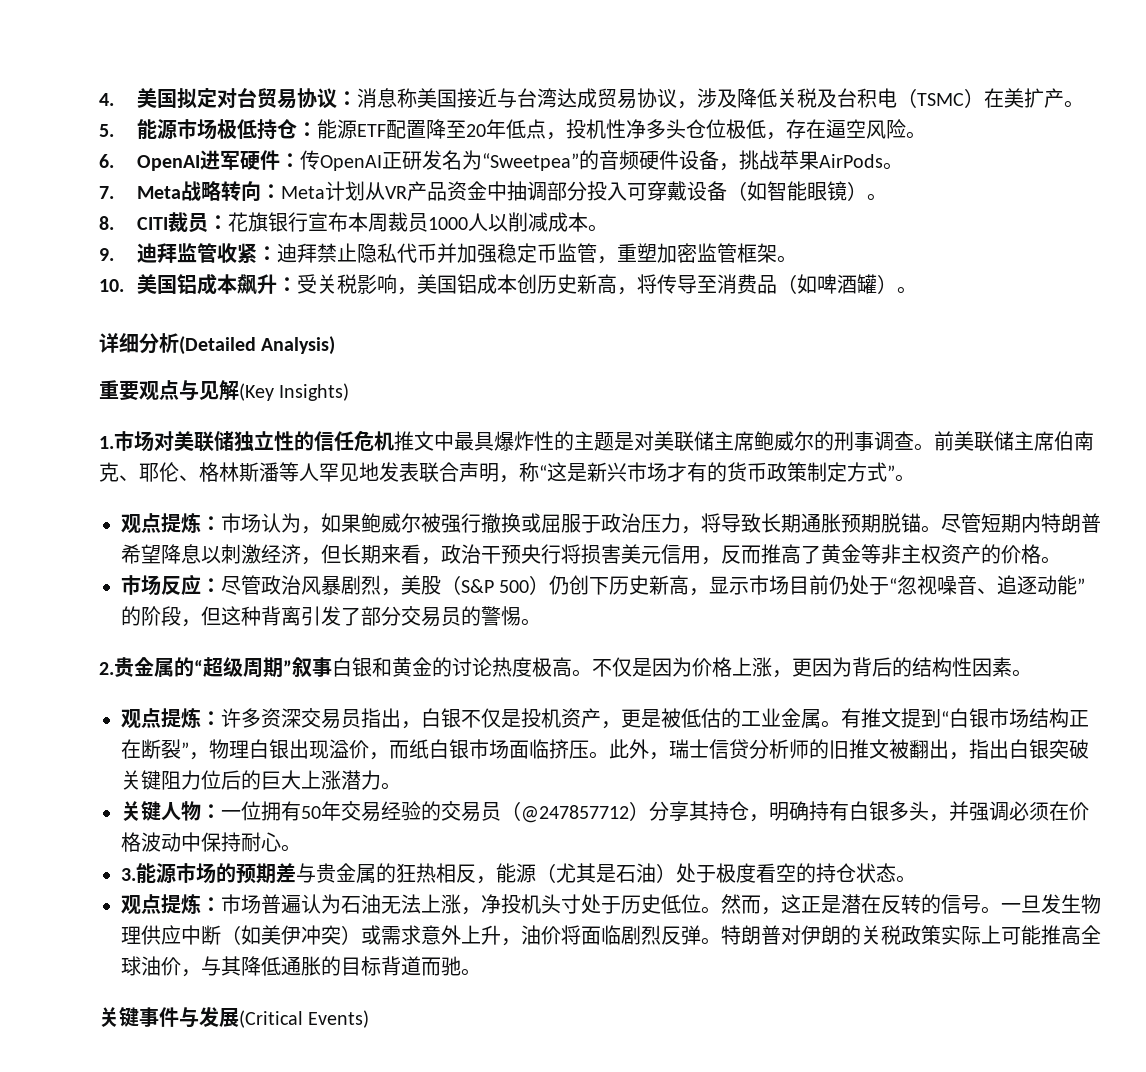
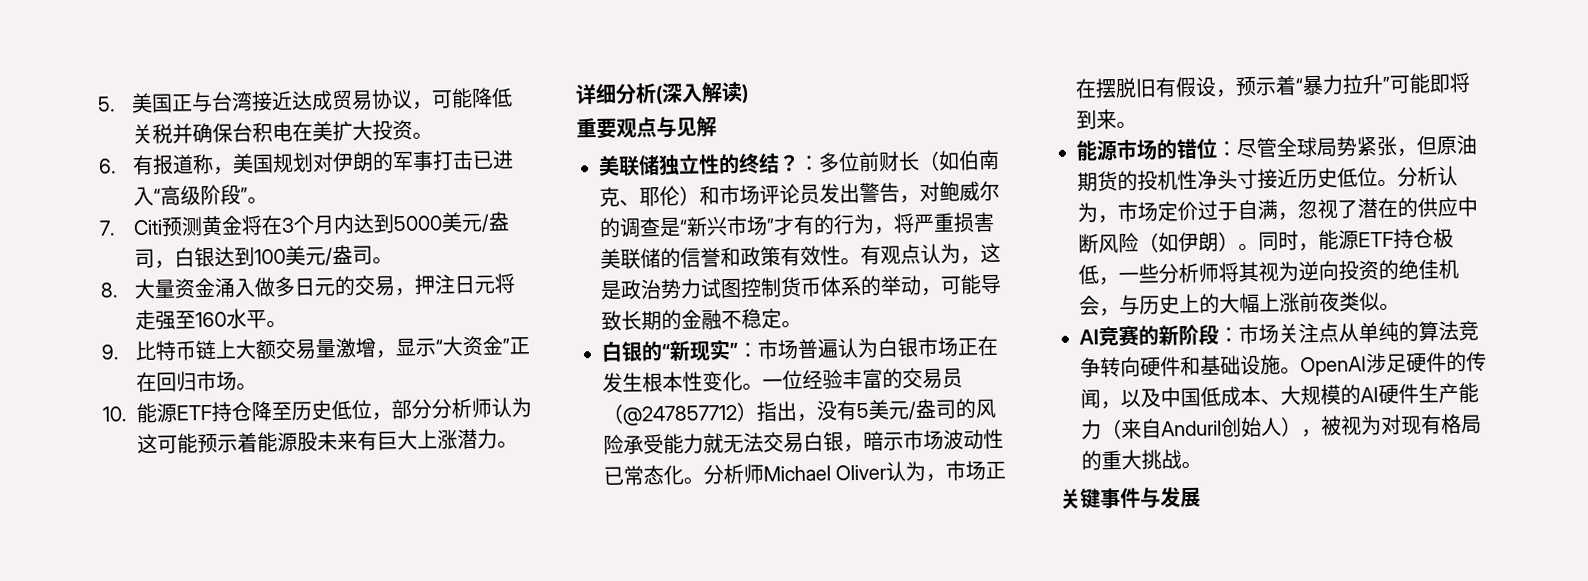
[99,88,558,109] 4.美国拟定对台贸易协议：消息称美国接近与台湾 -> [97,90,294,114] 5.美国正与台湾接近
[697,88,738,108] 涉及 -> [431,87,474,109] 可能
[817,88,1085,108] [99,119,927,140] [99,150,904,171] [99,180,888,201] [99,212,609,233] [99,243,798,264] [99,273,898,295] 及台积电（TSMC）在美扩产。 // 5.能源市场极低持仓：能源ETF配置降至20年低点，投机性净多头仓位极低，存在逼空风险。 // 6. OpenAI进军硬件：传OpenAI正研发名为“Sweetpea”的音频硬件设备，挑战苹果AirPods。 // 7. Meta战略转向：Meta计划从VR产品资金中抽调部分投入可穿戴设备（如智能眼镜）。 // 8. CITI裁员：花旗银行宣布本周裁员1000人以削减成本。 // 9.迪拜监管收紧：迪拜禁止隐私代币并加强稳定币监管，重塑加密监管框架。 // 10.美国铝成本飙升：受关税影响，美国铝成本创历史新高，将传导至消费品（如啤酒罐） -> [172,119,434,144] [98,149,515,176] [133,184,269,207] [99,211,511,237] [134,244,394,269] [100,273,517,300] [135,308,288,331] [101,335,531,361] [136,370,258,393] [102,397,533,424] [137,428,499,455] 并确保台积电在美扩大投资。 // 6.有报道称，美国规划对伊朗的军事打击已进入“高级阶段”。 // 7. Citi预测黄金将在3个月内达到5000美元/盎司，白银达到100美元/盎司。 // 8.大量资金涌入做多日元的交易，押注日元将走强至160水平。 // 9.比特币链上大额交易量激增，显示“大资金”正在回归市场。 // 10.能源ETF持仓降至历史低位，部分分析师认为这可能预示着能源股未来有巨大上涨潜力
[179,336,336,355] (Detailed Analysis) -> [655,81,749,105] (深入解读)
[239,383,350,401] [99,430,1094,452] [99,462,915,483] [121,513,1101,534] [121,544,1061,565] [121,574,1086,596] [121,606,541,627] [99,657,1032,678] [121,708,1089,729] [121,739,1089,760] [121,770,401,790] [121,801,1089,823] [121,832,301,852] [121,868,136,881] (Key Insights) // 1.市场对美联储独立性的信任危机推文中最具爆炸性的主题是对美联储主席鲍威尔的刑事调查。前美联储主席伯南克、耶伦、格林斯潘等人罕见地发表联合声明，称“这是新兴市场才有的货币政策制定方式”。 // 观点提炼：市场认为，如果鲍威尔被强行撤换或屈服于政治压力，将导致长期通胀预期脱锚。尽管短期内特朗普希望降息以刺激经济，但长期来看，政治干预央行将损害美元信用，反而推高了黄金等非主权资产的价格。 // 市场反应：尽管政治风暴剧烈，美股（S&P 500）仍创下历史新高，显示市场目前仍处于“忽视噪音、追逐动能”的阶段，但这种背离引发了部分交易员的警惕。 // 2.贵金属的“超级周期”叙事白银和黄金的讨论热度极高。不仅是因为价格上涨，更因为背后的结构性因素。 // 观点提炼：许多资深交易员指出，白银不仅是投机资产，更是被低估的工业金属。有推文提到“白银市场结构正在断裂”，物理白银出现溢价，而纸白银市场面临挤压。此外，瑞士信贷分析师的旧推文被翻出，指出白银突破关键阻力位后的巨大上涨潜力。 // 关键人物：一位拥有50年交易经验的交易员（@247857712）分享其持仓，明确持有白银多头，并强调必须在价格波动中保持耐心。 // 3. -> [598,149,1000,177] [599,180,1000,207] [599,211,995,238] [600,242,1001,270] [600,274,1002,300] [601,308,802,331] [601,335,999,362] [602,368,963,393] [602,398,996,426] [603,428,1004,455] [603,460,1007,486] [1075,72,1471,99] [1076,109,1137,130] // 美联储独立性的终结？：多位前财长（如伯南克、耶伦）和市场评论员发出警告，对鲍威尔的调查是“新兴市场”才有的行为，将严重损害美联储的信誉和政策有效性。有观点认为，这是政治势力试图控制货币体系的举动，可能导致长期的金融不稳定。 // 白银的“新现实”：市场普遍认为白银市场正在发生根本性变化。一位经验丰富的交易员（@247857712）指出，没有5美元/盎司的风险承受能力就无法交易白银，暗示市场波动性已常态化。分析师Michael Oliver认为，市场正在摆脱旧有假设，预示着“暴力拉升”可能即将到来。 //
[236,863,916,884] [121,894,1101,915] [121,925,1101,946] [121,956,461,977] 预期差与贵金属的狂热相反，能源（尤其是石油）处于极度看空的持仓状态。 // 观点提炼：市场普遍认为石油无法上涨，净投机头寸处于历史低位。然而，这正是潜在反转的信号。一旦发生物理供应中断（如美伊冲突）或需求意外上升，油价将面临剧烈反弹。特朗普对伊朗的关税政策实际上可能推高全球油价，与其降低通胀的目标背道而驰 -> [1176,134,1477,160] [1077,165,1458,192] [1077,196,1478,224] [1078,227,1454,254] [1078,258,1459,286] [1079,291,1400,317] [1079,320,1479,347] [1080,351,1487,378] [1080,382,1479,410] [1081,413,1482,440] [1081,449,1182,471] 错位：尽管全球局势紧张，但原油期货的投机性净头寸接近历史低位。分析认为，市场定价过于自满，忽视了潜在的供应中断风险（如伊朗）。同时，能源ETF持仓极低，一些分析师将其视为逆向投资的绝佳机会，与历史上的大幅上涨前夜类似。 // AI竞赛的新阶段：市场关注点从单纯的算法竞争转向硬件和基础设施。OpenAI涉足硬件的传闻，以及中国低成本、大规模的AI硬件生产能力（来自Anduril创始人），被视为对现有格局的重大挑战
[239,1010,370,1028] (Critical Events) -> (1201, 497) none

